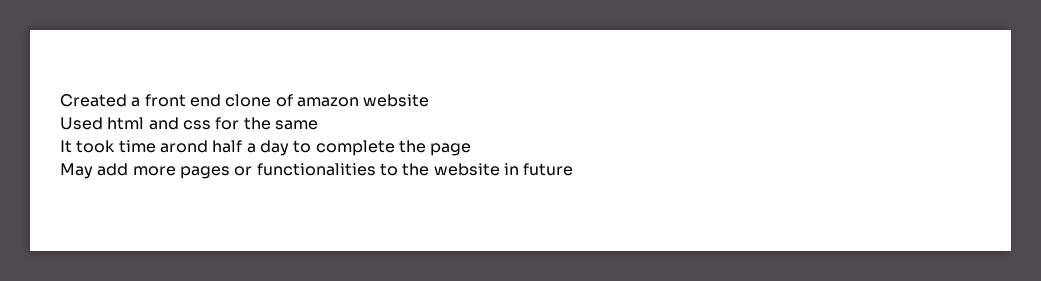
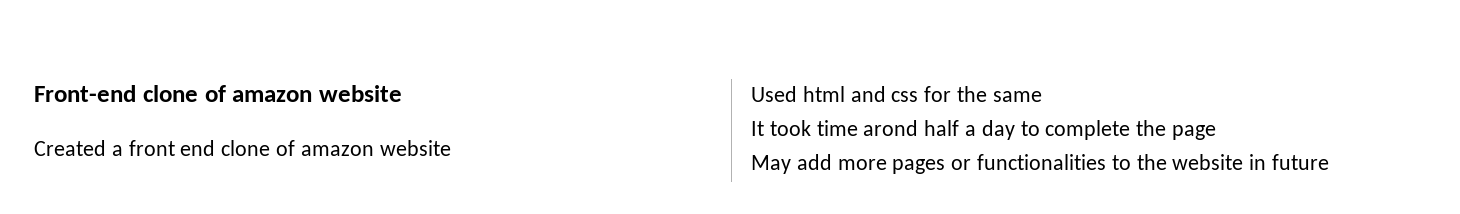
(60, 100) none -> [34,85,402,102] Front-end clone of amazon website //

